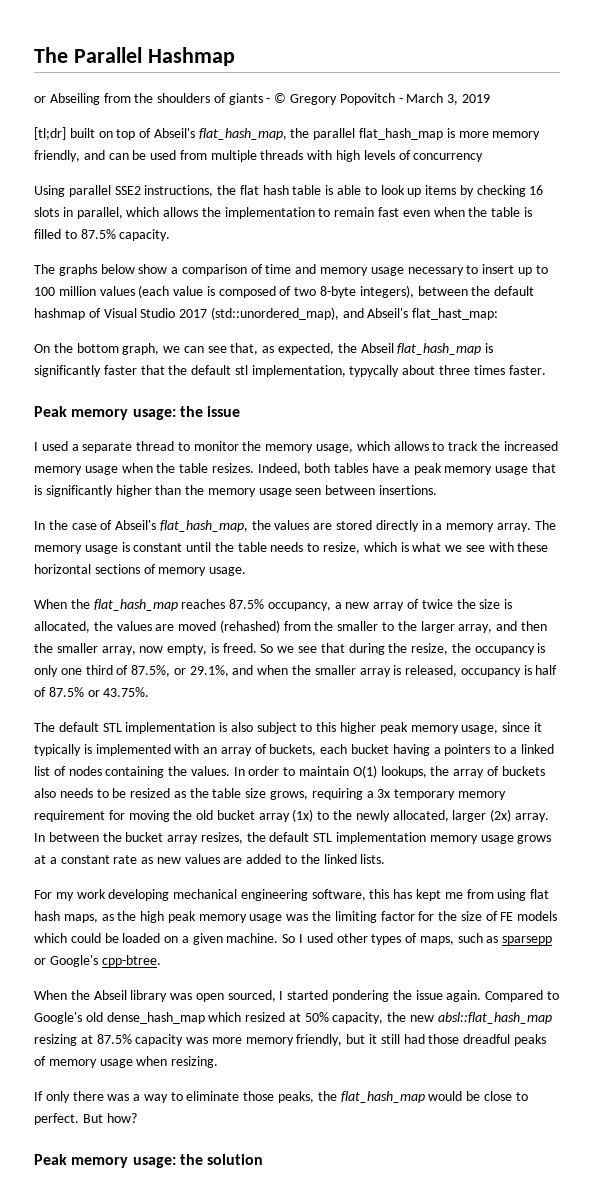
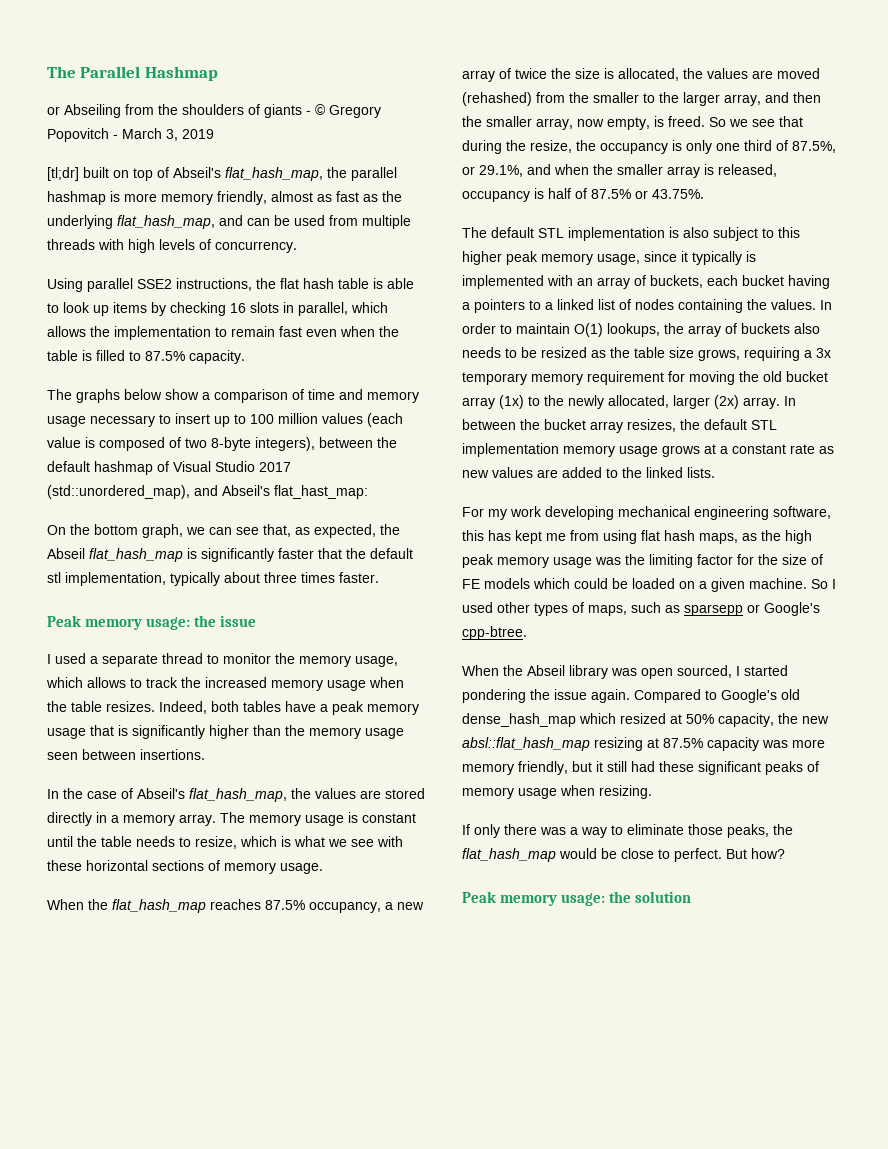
[359,128,444,140] flat_hash_map -> [47,191,106,205] hashmap
(80, 156) none -> [271,191,402,202] [47,215,215,229] almost as fast as the underlying flat_hash_map,
[413,153,484,162] concurrency -> [215,241,297,253] concurrency.
[349,365,400,377] typycally -> [170,572,220,586] typically
[428,1034,511,1044] those dreadful -> [659,761,761,775] these significant

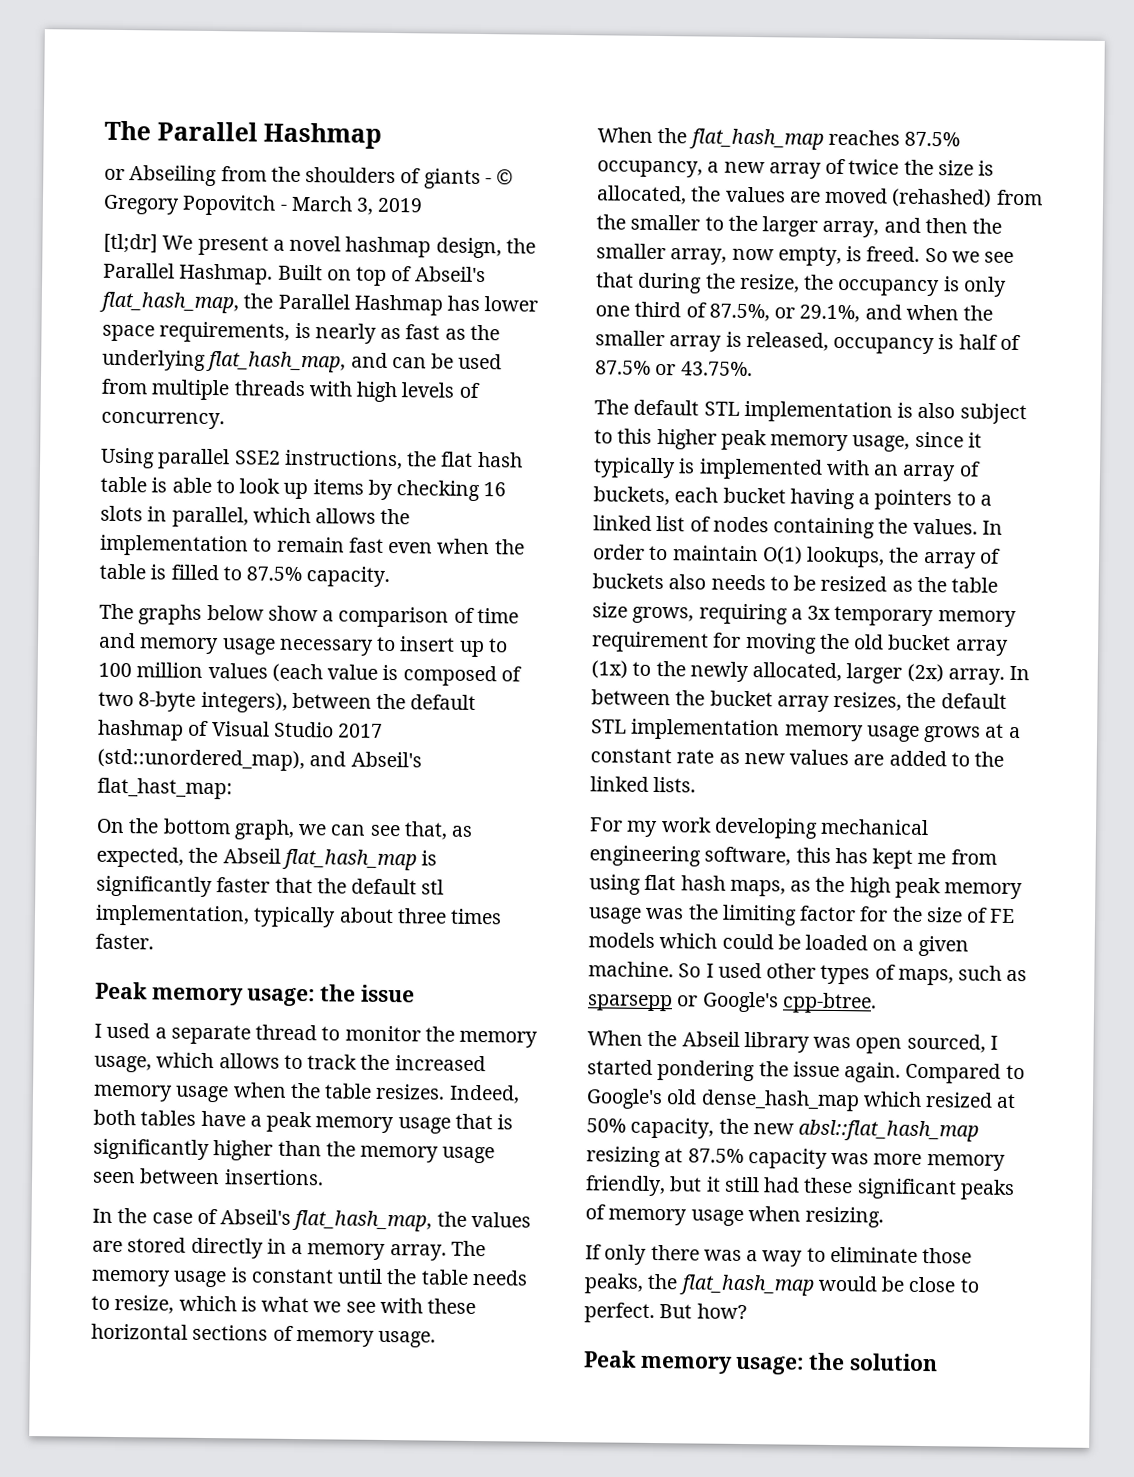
[83,167,109,178] built -> [162,235,536,259] [103,262,323,285] We present a novel hashmap design, the Parallel Hashmap. Built
[351,167,397,181] [47,191,313,205] parallel hashmap is more memory friendly, almost -> [277,293,539,316] [102,321,377,344] Parallel Hashmap has lower space requirements, is nearly

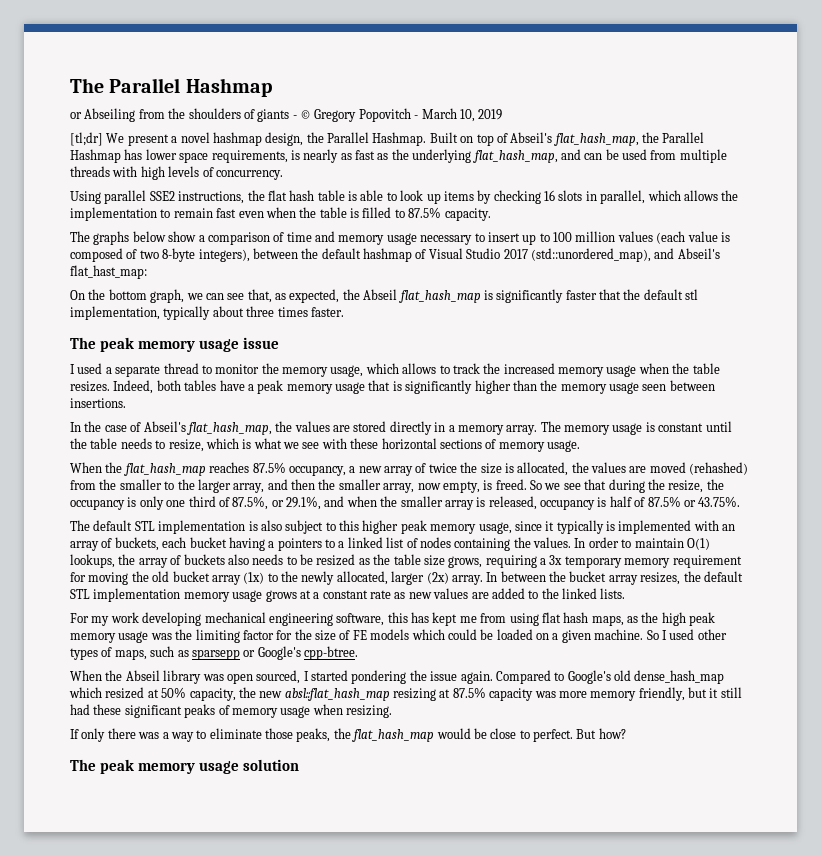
[356,197,375,215] 3, -> [459,109,475,122] 10,
[95,981,357,1007] Peak memory usage: the -> [70,337,239,352] The peak memory usage
[583,1350,846,1375] Peak memory usage: the -> [70,759,239,774] The peak memory usage

